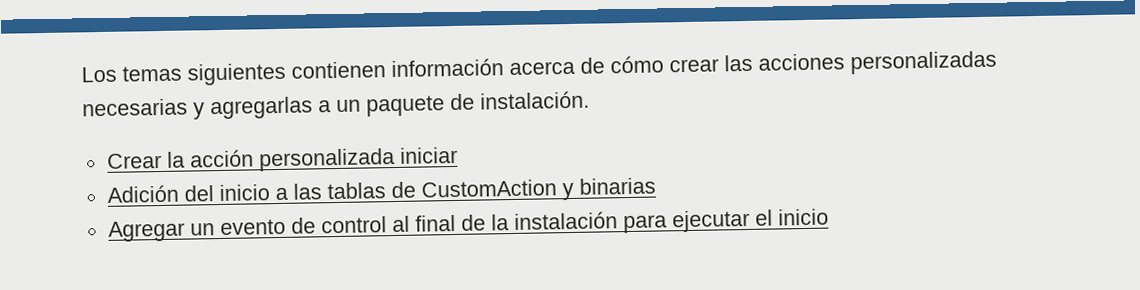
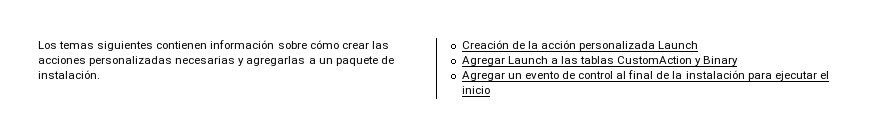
[509,57,605,76] acerca de -> [277,41,307,49] sobre
[106,152,162,169] Crear -> [461,40,525,49] Creación de
[399,146,458,164] [106,184,270,203] iniciar // Adición del inicio -> [658,41,699,49] [461,56,548,66] Launch // Agregar Launch
[390,181,416,199] de -> (615, 60) none
[578,177,656,195] binarias -> [703,56,739,66] Binary

